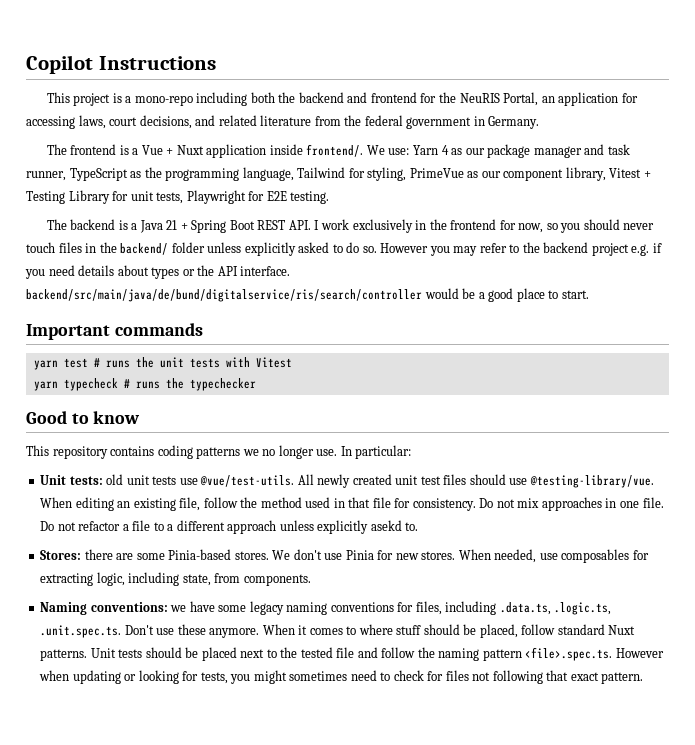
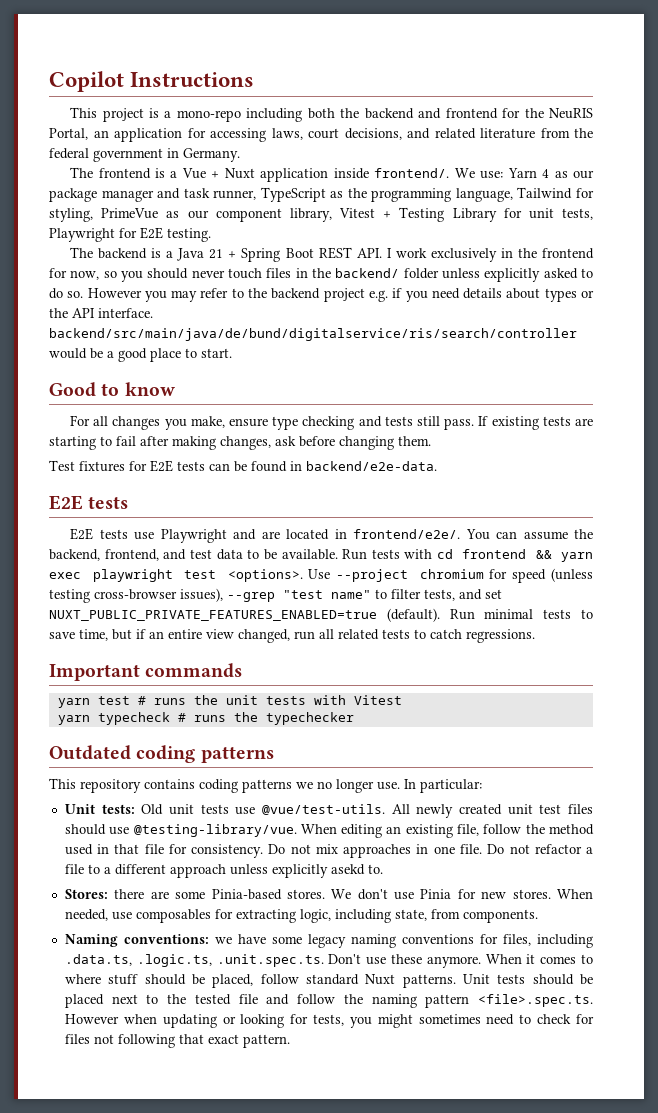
(589, 294) none -> [49,382,175,397] [70,415,593,430] [49,436,431,450] [49,460,437,472] [49,495,129,510] [70,528,593,543] [49,549,593,562] [49,568,593,583] [49,588,502,603] [49,608,593,622] [49,629,535,643] // Good to know // For all changes you make, ensure type checking and tests still pass. If existing tests are starting to fail after making changes, ask before changing them. // Test fixtures for E2E tests can be found in backend/e2e-data. // E2E tests // E2E tests use Playwright and are located in frontend/e2e/. You can assume the backend, frontend, and test data to be available. Run tests with cd frontend && yarn exec playwright test <options>. Use --project chromium for speed (unless testing cross-browser issues), --grep "test name" to filter tests, and set NUXT_PUBLIC_PRIVATE_FEATURES_ENABLED=true (default). Run minimal tests to save time, but if an entire view changed, run all related tests to catch regressions.
[26,411,141,424] Good to know -> [49,745,274,763] Outdated coding patterns
[106,474,124,485] old -> [141,804,164,815] Old

